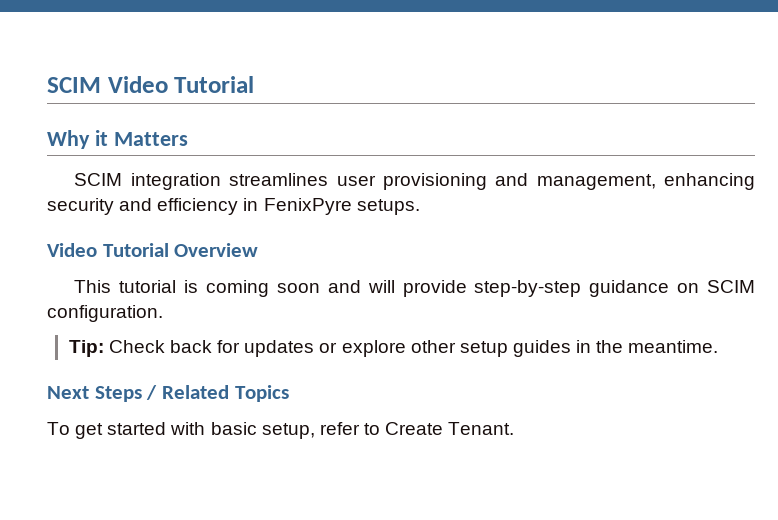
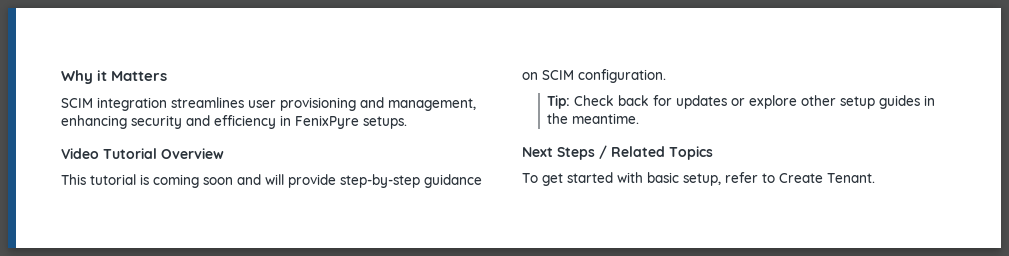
[47,76,255,93] SCIM Video Tutorial // -> (61, 77) none

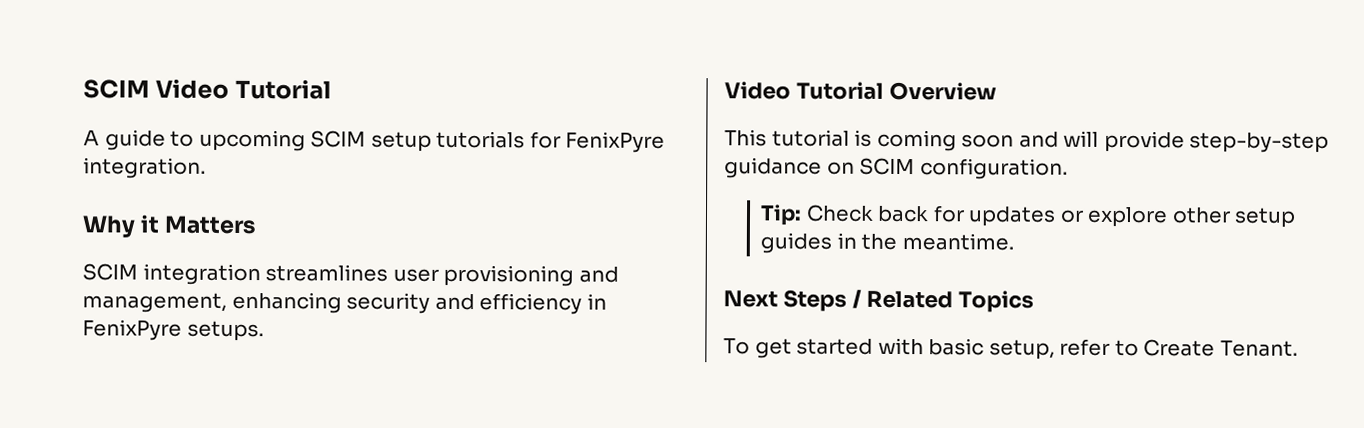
(61, 77) none -> [83,78,331,100] [83,129,666,153] [83,157,206,179] SCIM Video Tutorial // A guide to upcoming SCIM setup tutorials for FenixPyre integration. //

